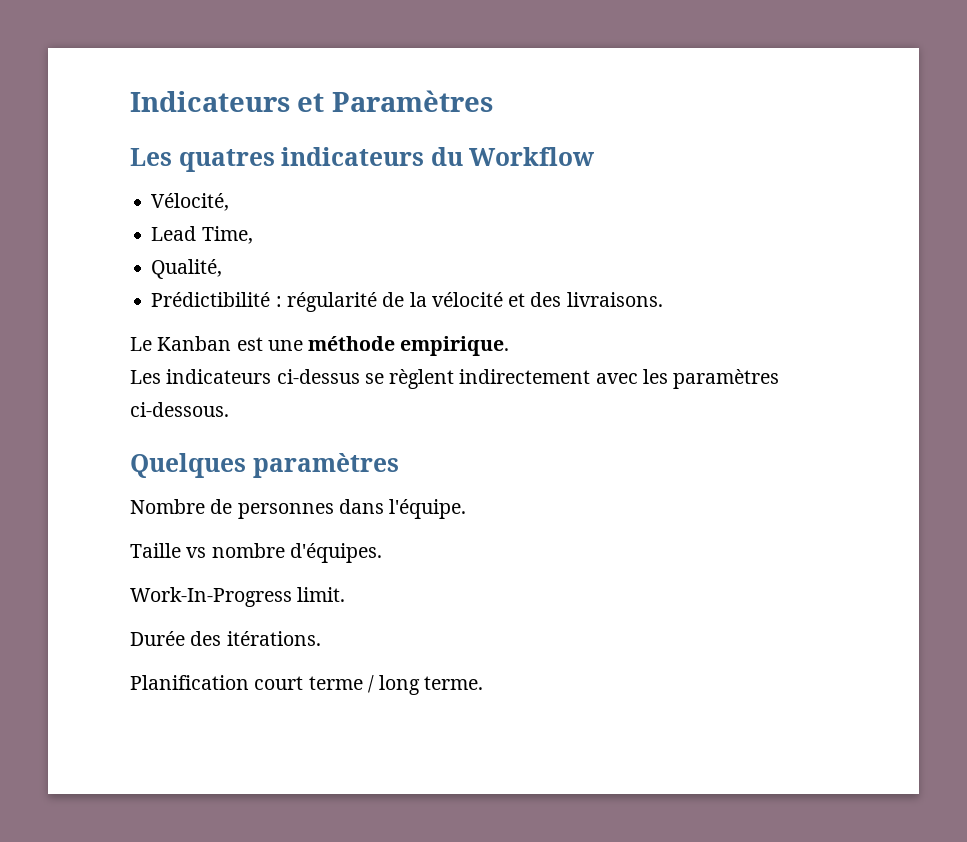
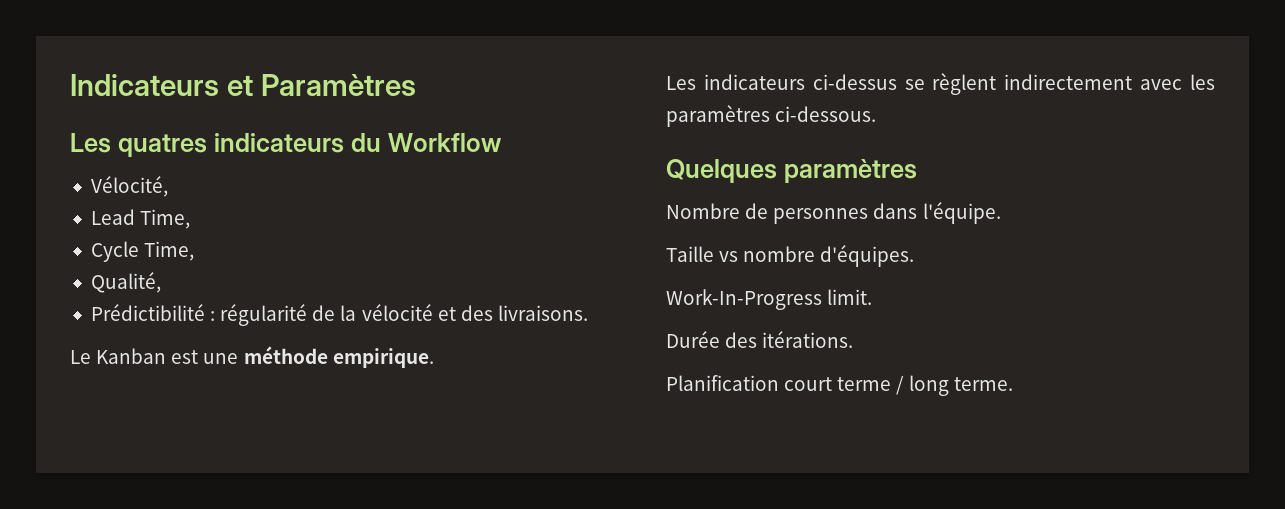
(253, 235) none -> [90,241,195,262] // Cycle Time,

